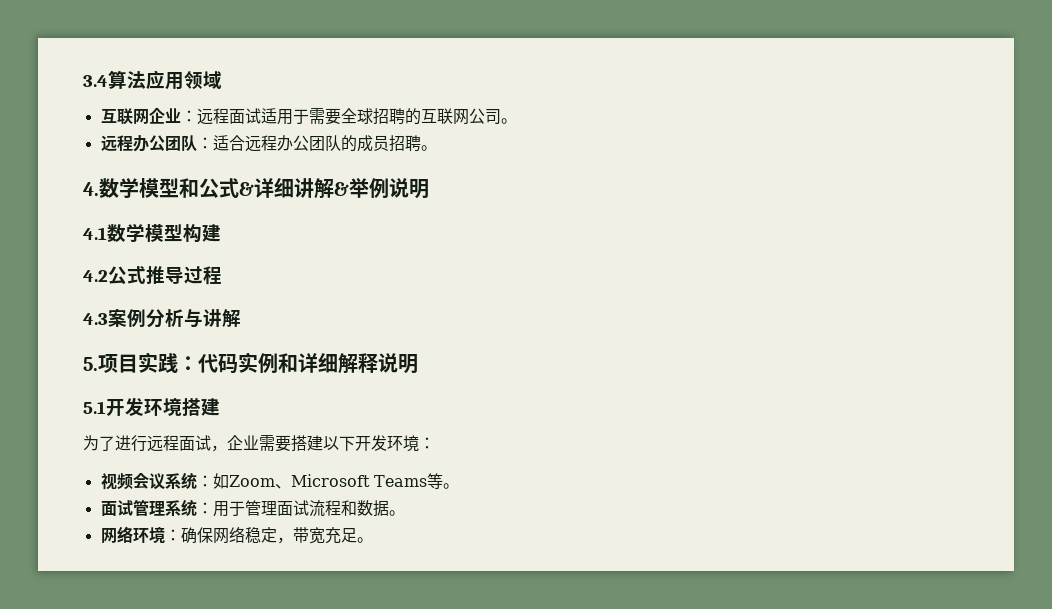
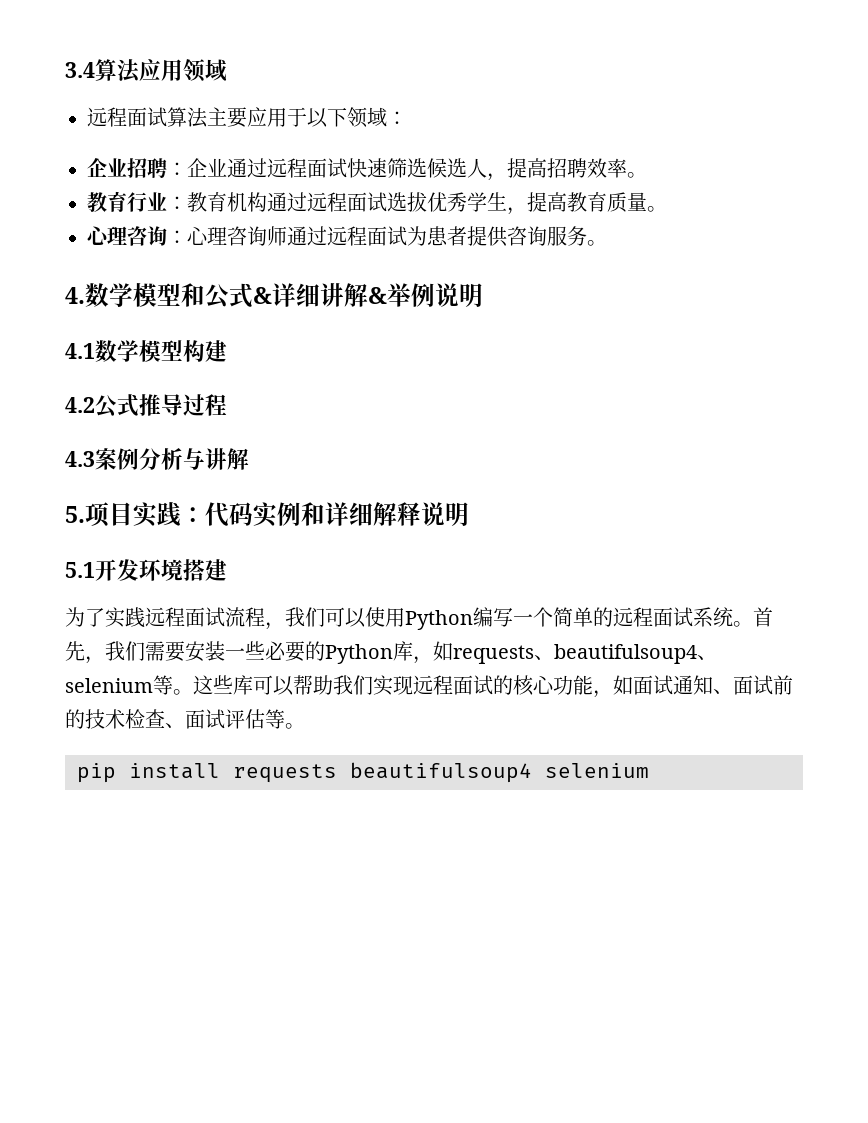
[100,107,517,125] [100,135,421,152] 互联网企业：远程面试适用于需要全球招聘的互联网公司。 // 远程办公团队：适合远程办公团队的成员招聘 -> [87,107,407,128] [87,158,647,181] [87,191,667,215] [87,226,587,247] 远程面试算法主要应用于以下领域： // 企业招聘：企业通过远程面试快速筛选候选人，提高招聘效率。 // 教育行业：教育机构通过远程面试选拔优秀学生，提高教育质量。 // 心理咨询：心理咨询师通过远程面试为患者提供咨询服务
[115,435,435,452] [100,472,459,490] [100,499,405,517] [100,526,373,544] 进行远程面试，企业需要搭建以下开发环境： // 视频会议系统：如Zoom、Microsoft Teams等。 // 面试管理系统：用于管理面试流程和数据。 // 网络环境：确保网络稳定，带宽充足。 -> [105,607,773,630] [65,641,717,664] [65,675,793,698] [65,709,305,729] [77,762,649,783] 实践远程面试流程，我们可以使用Python编写一个简单的远程面试系统。首先，我们需要安装一些必要的Python库，如requests、beautifulsoup4、selenium等。这些库可以帮助我们实现远程面试的核心功能，如面试通知、面试前的技术检查、面试评估等。 // pip install requests beautifulsoup4 selenium

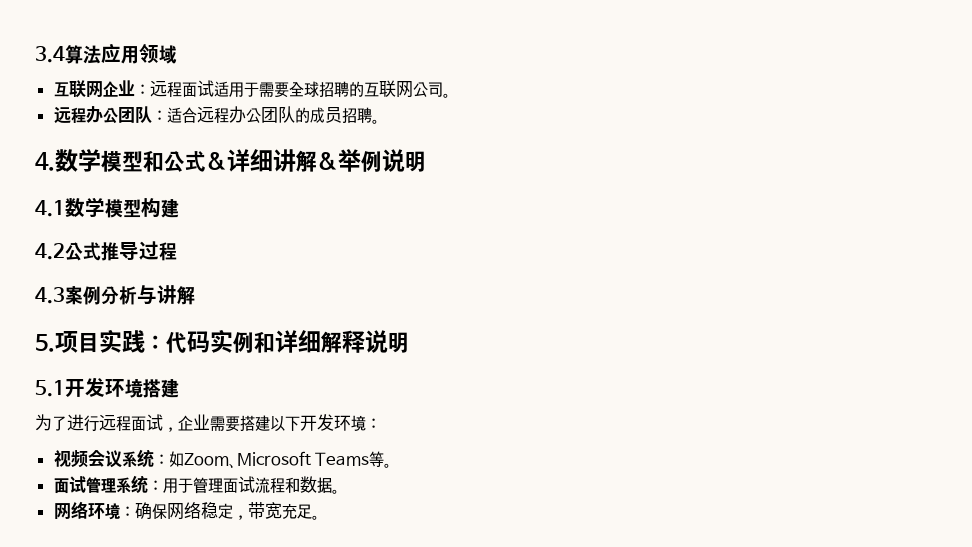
[87,107,407,128] [87,158,647,181] [87,191,667,215] [87,226,587,247] 远程面试算法主要应用于以下领域： // 企业招聘：企业通过远程面试快速筛选候选人，提高招聘效率。 // 教育行业：教育机构通过远程面试选拔优秀学生，提高教育质量。 // 心理咨询：心理咨询师通过远程面试为患者提供咨询服务 -> [53,80,451,98] [53,106,372,124] 互联网企业：远程面试适用于需要全球招聘的互联网公司。 // 远程办公团队：适合远程办公团队的成员招聘
[105,607,773,630] [65,641,717,664] [65,675,793,698] [65,709,305,729] [77,762,649,783] 实践远程面试流程，我们可以使用Python编写一个简单的远程面试系统。首先，我们需要安装一些必要的Python库，如requests、beautifulsoup4、selenium等。这些库可以帮助我们实现远程面试的核心功能，如面试通知、面试前的技术检查、面试评估等。 // pip install requests beautifulsoup4 selenium -> [67,414,381,432] [53,449,393,469] [53,475,340,494] [53,501,320,520] 进行远程面试，企业需要搭建以下开发环境： // 视频会议系统：如Zoom、Microsoft Teams等。 // 面试管理系统：用于管理面试流程和数据。 // 网络环境：确保网络稳定，带宽充足。

